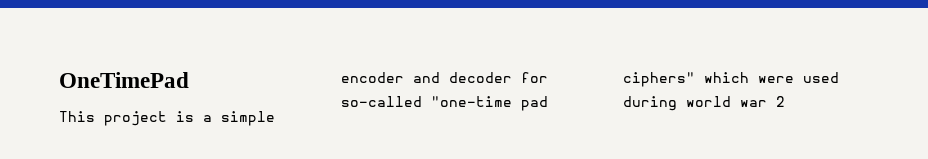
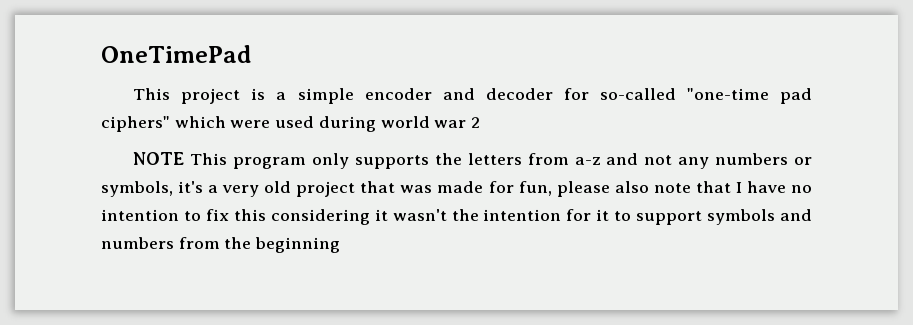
(785, 101) none -> [133,152,812,169] [101,181,812,197] [101,209,813,225] [101,237,341,253] // NOTE This program only supports the letters from a-z and not any numbers or symbols, it's a very old project that was made for fun, please also note that I have no intention to fix this considering it wasn't the intention for it to support symbols and numbers from the beginning

